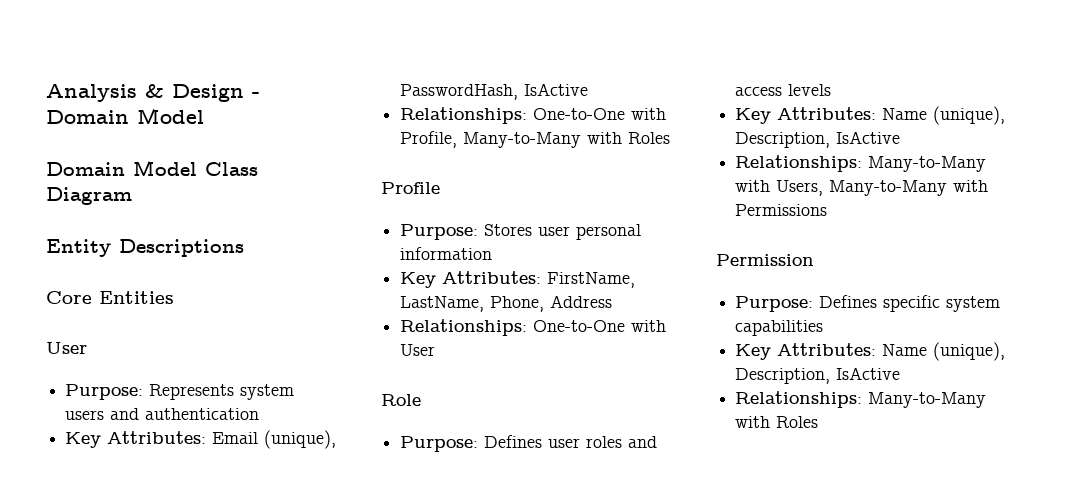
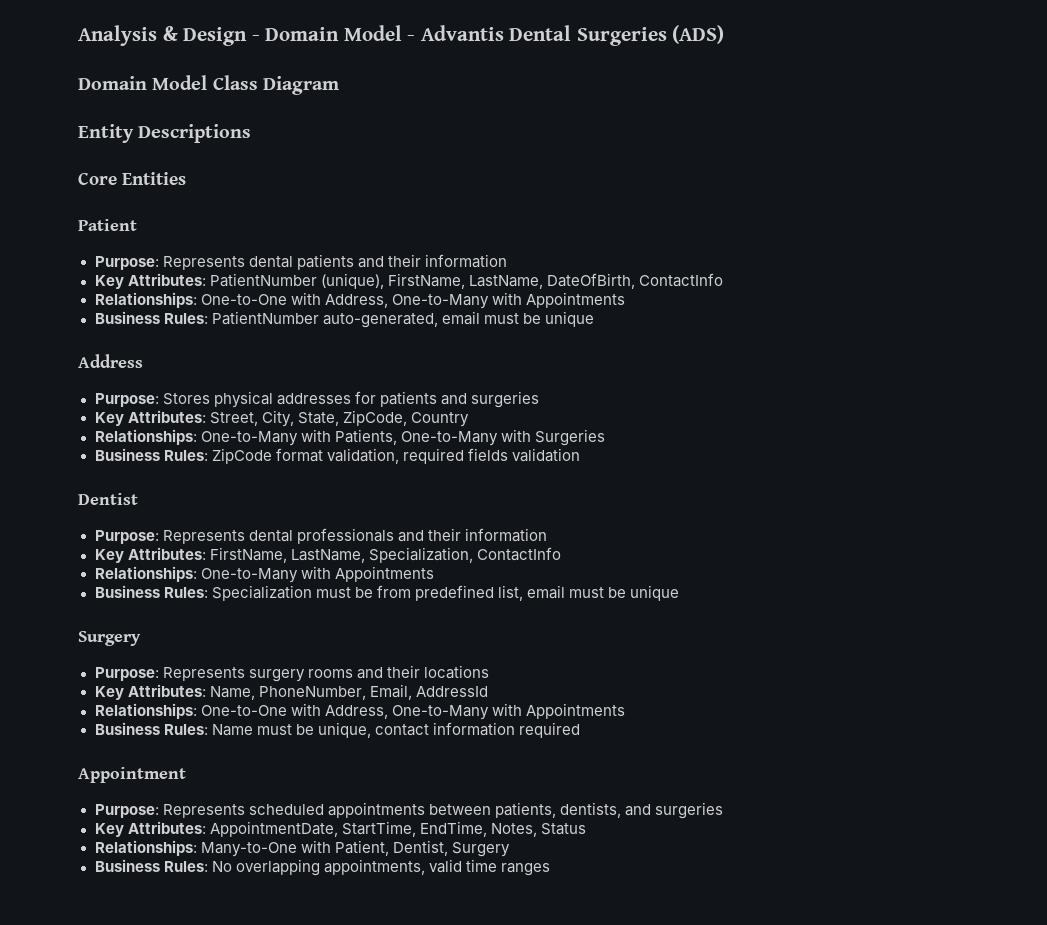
(204, 116) none -> [407,25,725,46] - Advantis Dental Surgeries (ADS)
[46,342,87,354] [65,384,295,400] [65,408,260,420] [65,430,337,449] [400,83,589,100] [400,107,667,124] [400,131,671,148] [381,182,440,194] [400,224,642,240] User // Purpose: Represents system users and authentication // Key Attributes: Email (unique), PasswordHash, IsActive // Relationships: One-to-One with Profile, Many-to-Many with Roles // Profile // Purpose: Stores user personal -> [78,219,137,231] [94,254,507,270] [94,273,723,289] [94,292,625,309] [94,311,594,328] [78,354,143,368] [94,391,539,408] [94,410,469,427] [94,429,605,446] [94,448,580,464] [78,493,138,505] [94,528,461,544] Patient // Purpose: Represents dental patients and their information // Key Attributes: PatientNumber (unique), FirstName, LastName, DateOfBirth, ContactInfo // Relationships: One-to-One with Address, One-to-Many with Appointments // Business Rules: PatientNumber auto-generated, email must be unique // Address // Purpose: Stores physical addresses for patients and surgeries // Key Attributes: Street, City, State, ZipCode, Country // Relationships: One-to-Many with Patients, One-to-Many with Surgeries // Business Rules: ZipCode format validation, required fields validation // Dentist // Purpose: Represents dental professionals and their
[490,295,613,312] [400,319,667,336] [400,344,436,356] [381,394,421,406] [400,435,658,452] [735,84,832,96] [735,106,1006,125] [735,131,901,148] [735,155,987,172] [735,180,989,196] [735,204,828,216] [716,254,814,266] [735,295,1001,312] [735,320,824,336] [735,342,1006,361] [735,367,901,384] [735,391,987,408] [735,416,819,428] Phone, Address // Relationships: One-to-One with User // Role // Purpose: Defines user roles and access levels // Key Attributes: Name (unique), Description, IsActive // Relationships: Many-to-Many with Users, Many-to-Many with Permissions // Permission // Purpose: Defines specific system capabilities // Key Attributes: Name (unique), Description, IsActive // Relationships: Many-to-Many with Roles -> [368,547,561,563] [94,566,434,583] [94,585,680,601] [78,631,141,646] [94,665,489,682] [94,684,488,700] [94,703,625,720] [94,722,580,738] [78,767,186,783] [94,802,723,819] [94,821,586,837] [94,840,510,857] [94,859,550,876] Specialization, ContactInfo // Relationships: One-to-Many with Appointments // Business Rules: Specialization must be from predefined list, email must be unique // Surgery // Purpose: Represents surgery rooms and their locations // Key Attributes: Name, PhoneNumber, Email, AddressId // Relationships: One-to-One with Address, One-to-Many with Appointments // Business Rules: Name must be unique, contact information required // Appointment // Purpose: Represents scheduled appointments between patients, dentists, and surgeries // Key Attributes: AppointmentDate, StartTime, EndTime, Notes, Status // Relationships: Many-to-One with Patient, Dentist, Surgery // Business Rules: No overlapping appointments, valid time ranges

